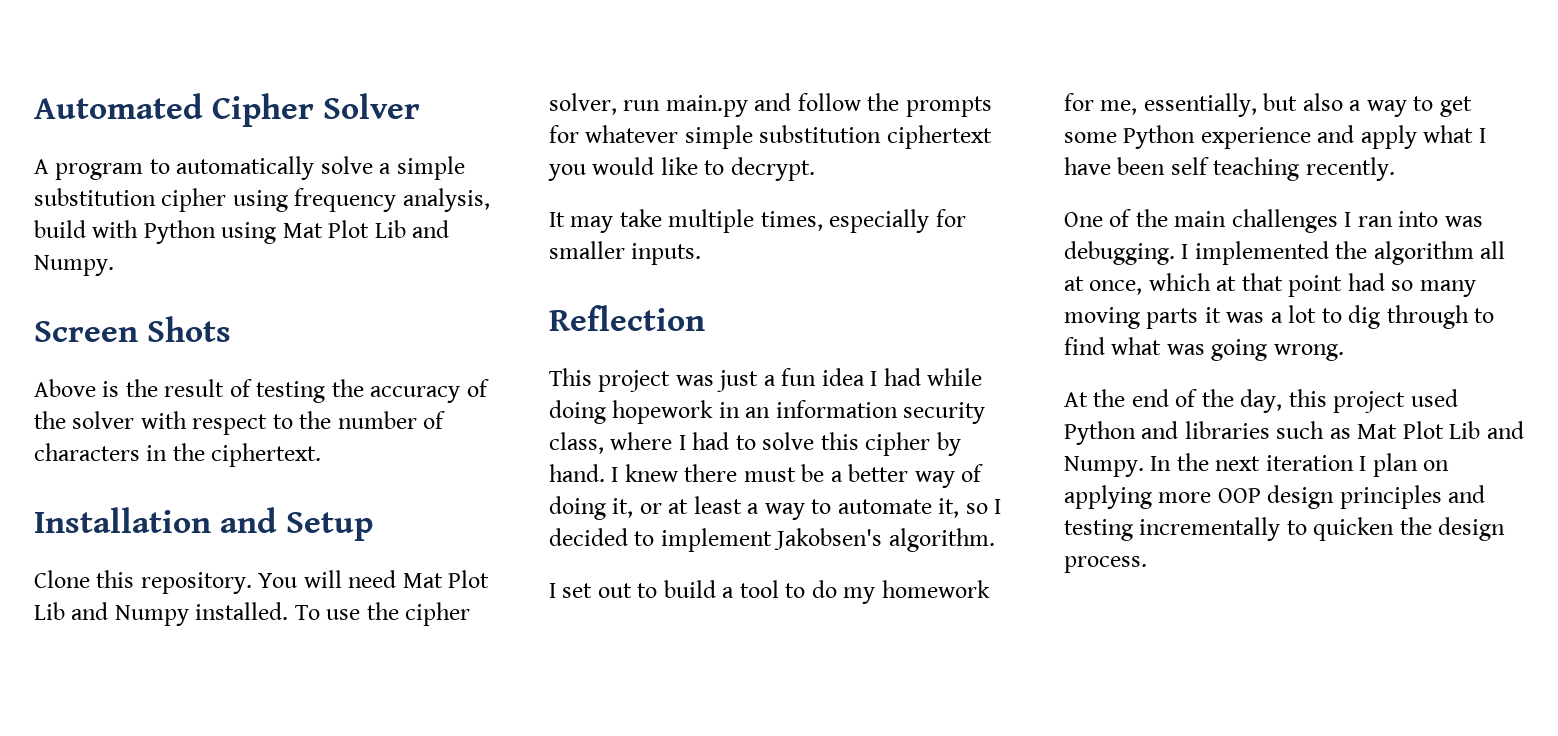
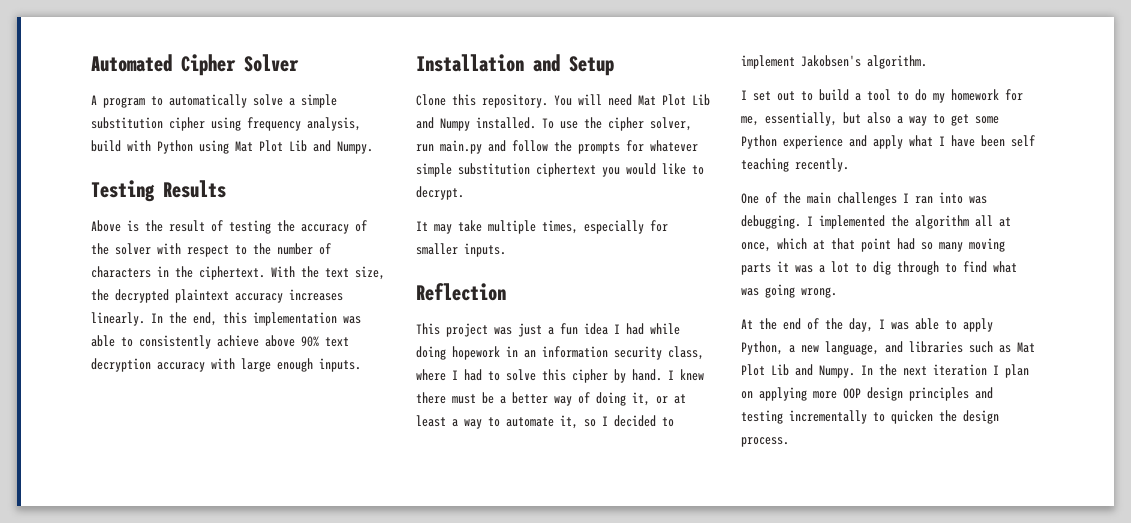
[34,316,232,342] Screen Shots -> [91,180,226,202] Testing Results
(322, 455) none -> [271,266,385,280] [91,289,343,303] [91,312,361,326] [91,335,349,349] [91,358,361,372] With the text size, the decrypted plaintext accuracy increases linearly. In the end, this implementation was able to consistently achieve above 90% text decryption accuracy with large enough inputs.
[1288,389,1458,413] [1064,421,1136,445] this project used Python -> [879,318,993,332] [741,341,879,355] I was able to apply Python, a new language,

